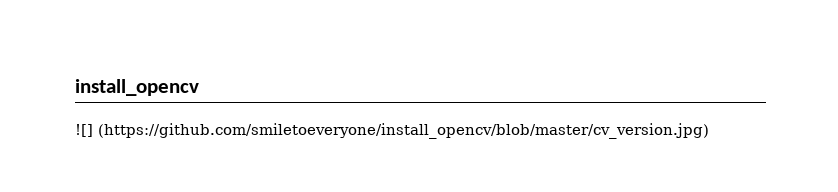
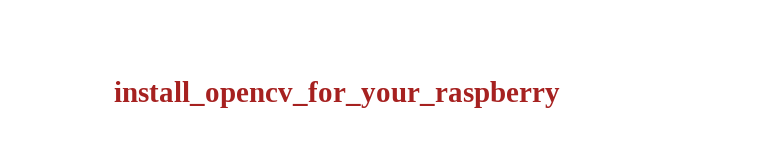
[75,79,199,96] [75,123,709,139] install_opencv // ![] (https://github.com/smiletoeveryone/install_opencv/blob/master/cv_version.jpg) -> [114,81,560,108] install_opencv_for_your_raspberry

